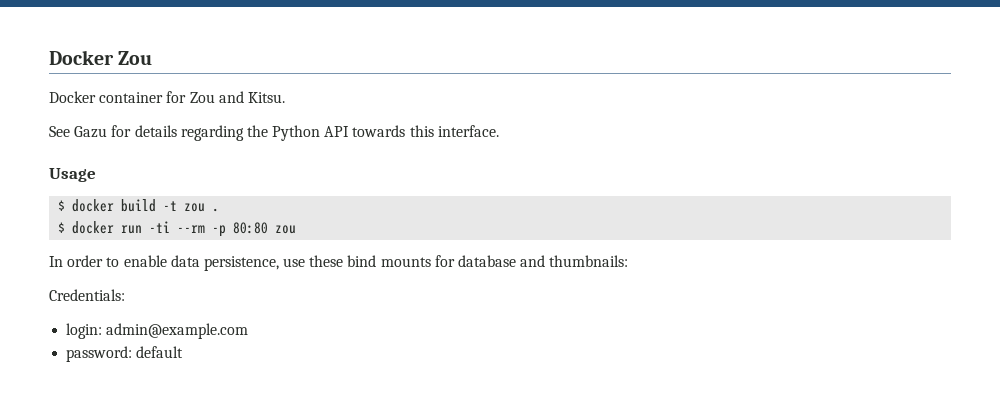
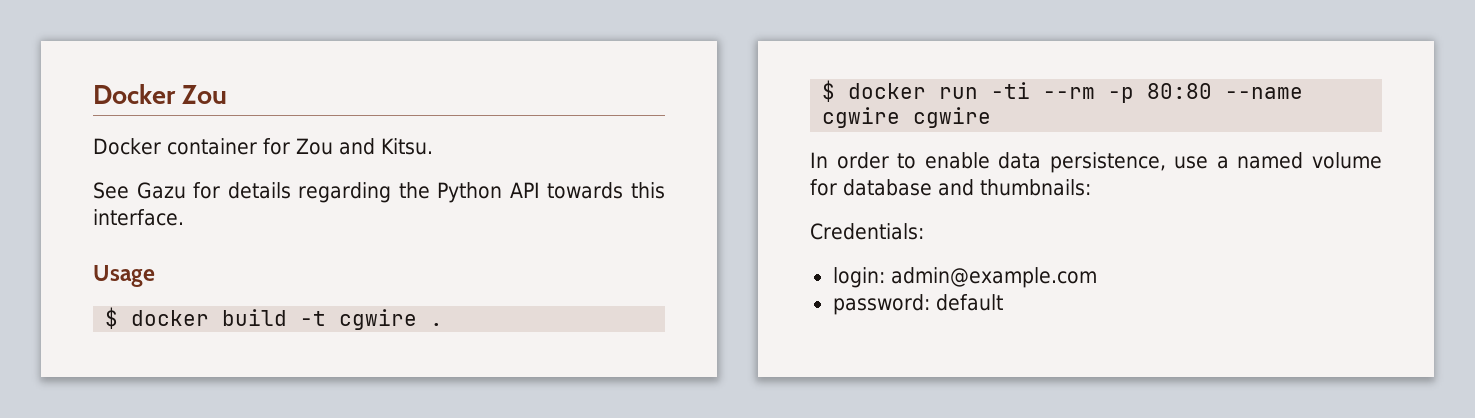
[184,203,206,212] zou -> [339,309,418,330] cgwire
[275,225,297,234] zou -> [1225,87,1304,99] [822,107,992,128] --name cgwire cgwire
[309,255,431,267] these bind mounts -> [1216,152,1382,169] a named volume

